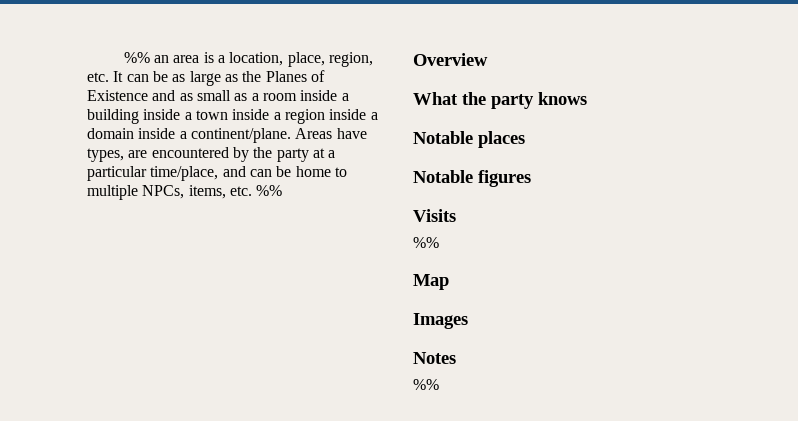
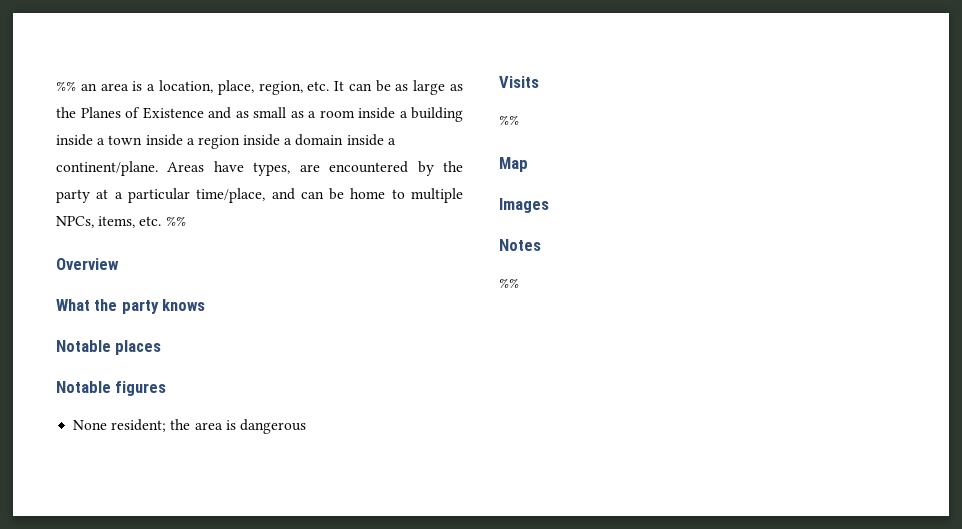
(531, 178) none -> [73,419,306,434] // None resident; the area is dangerous

